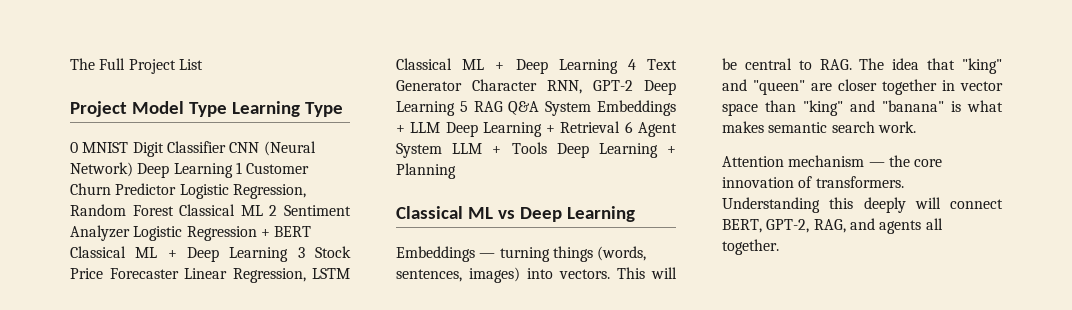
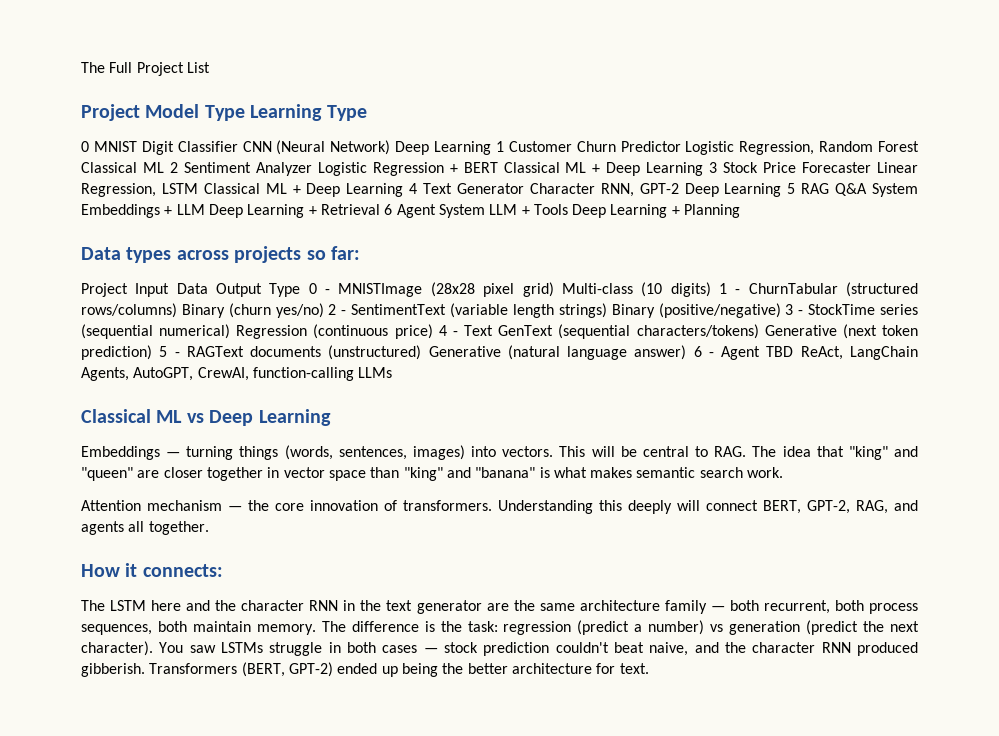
(456, 171) none -> [81,246,360,263] [81,282,919,297] [81,303,919,318] [81,324,918,339] [81,345,918,360] [81,367,393,381] // Data types across projects so far: // Project Input Data Output Type 0 - MNISTImage (28x28 pixel grid) Multi-class (10 digits) 1 - ChurnTabular (structured rows/columns) Binary (churn yes/no) 2 - SentimentText (variable length strings) Binary (positive/negative) 3 - StockTime series (sequential numerical) Regression (continuous price) 4 - Text GenText (sequential characters/tokens) Generative (next token prediction) 5 - RAGText documents (unstructured) Generative (natural language answer) 6 - Agent TBD ReAct, LangChain Agents, AutoGPT, CrewAI, function-calling LLMs
(779, 247) none -> [81,563,223,577] [81,600,918,614] [81,620,920,635] [81,641,919,656] [81,662,649,677] // How it connects: // The LSTM here and the character RNN in the text generator are the same architecture family — both recurrent, both process sequences, both maintain memory. The difference is the task: regression (predict a number) vs generation (predict the next character). You saw LSTMs struggle in both cases — stock prediction couldn't beat naive, and the character RNN produced gibberish. Transformers (BERT, GPT-2) ended up being the better architecture for text.

